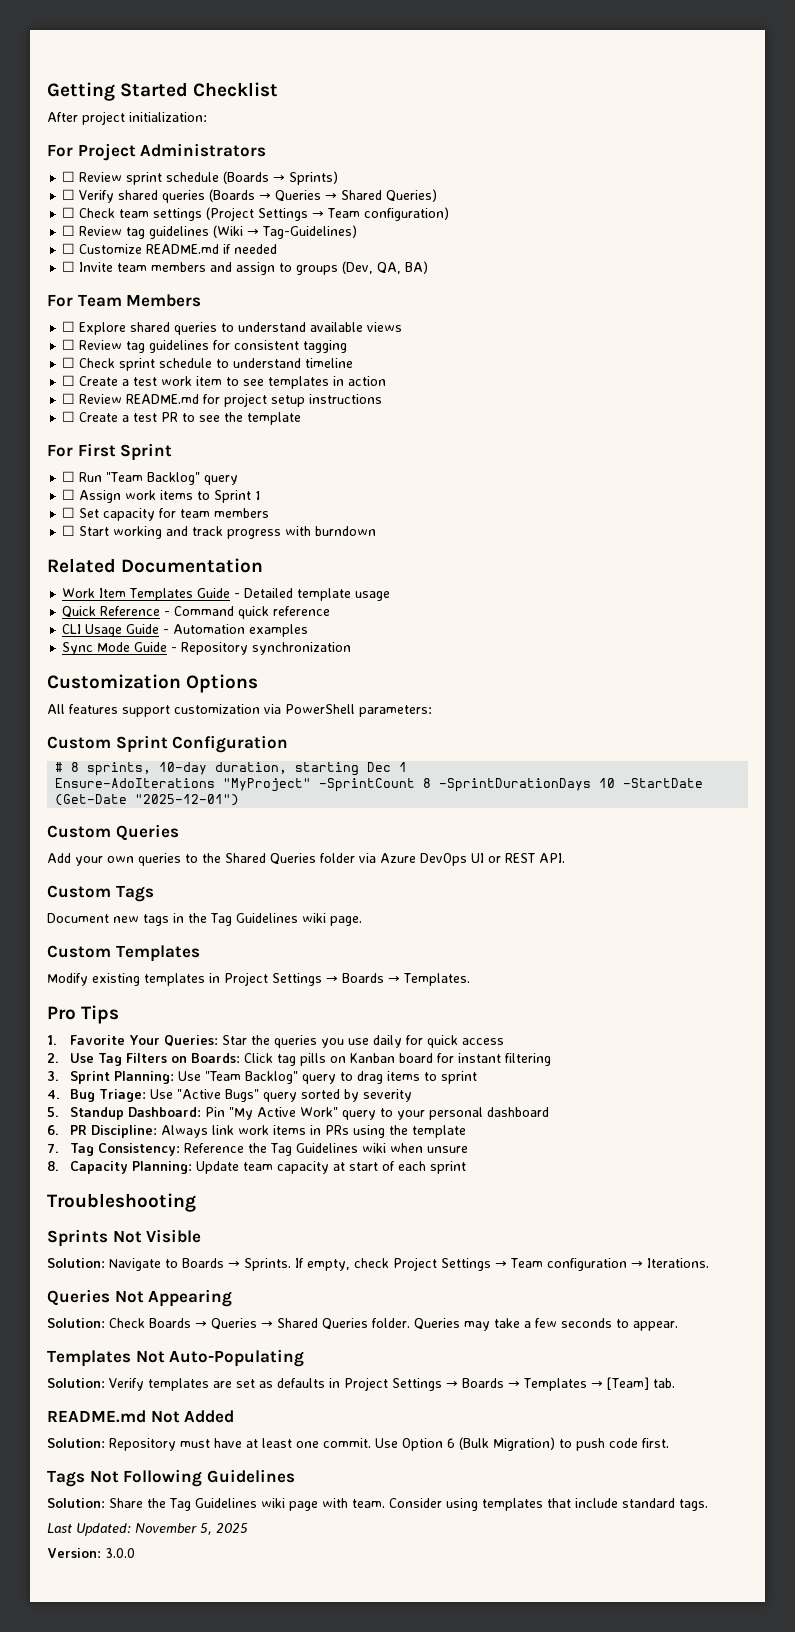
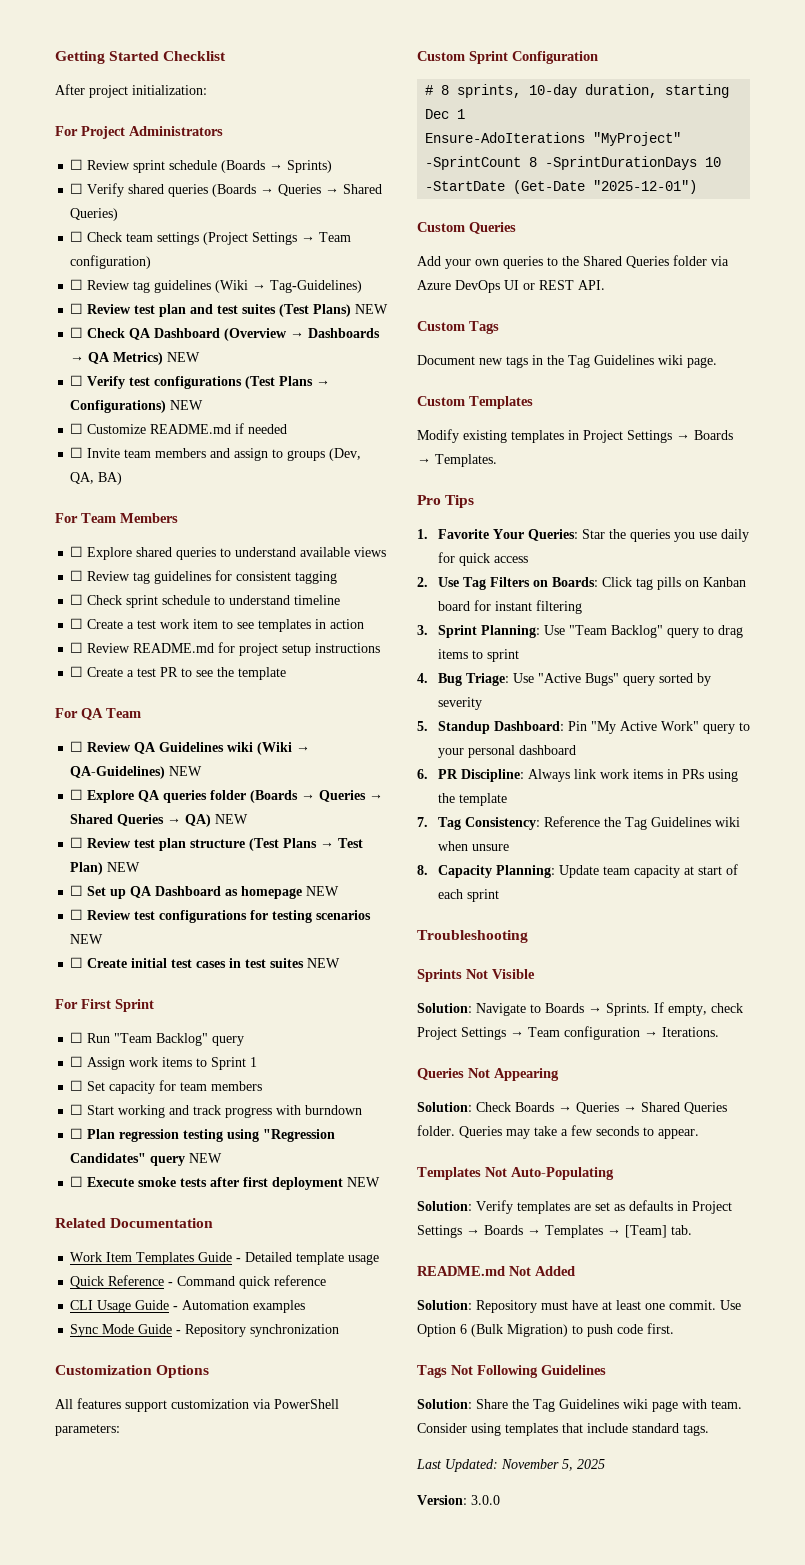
(358, 232) none -> [70,303,389,317] [70,327,381,341] [70,352,201,365] [70,375,331,389] [70,400,204,413] // ☐ Review test plan and test suites (Test Plans) NEW // ☐ Check QA Dashboard (Overview → Dashboards → QA Metrics) NEW // ☐ Verify test configurations (Test Plans → Configurations) NEW
(302, 418) none -> [55,708,141,720] [70,741,311,755] [70,766,203,779] [70,789,384,803] [70,814,249,827] [70,837,364,851] [70,862,141,875] [70,885,340,899] [70,909,372,923] [70,934,104,944] [70,957,341,968] // For QA Team // ☐ Review QA Guidelines wiki (Wiki → QA-Guidelines) NEW // ☐ Explore QA queries folder (Boards → Queries → Shared Queries → QA) NEW // ☐ Review test plan structure (Test Plans → Test Plan) NEW // ☐ Set up QA Dashboard as homepage NEW // ☐ Review test configurations for testing scenarios NEW // ☐ Create initial test cases in test suites NEW
(377, 531) none -> [70,1128,336,1142] [70,1153,223,1166] [70,1176,381,1190] // ☐ Plan regression testing using "Regression Candidates" query NEW // ☐ Execute smoke tests after first deployment NEW

